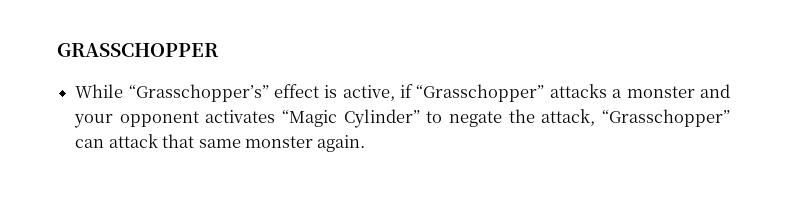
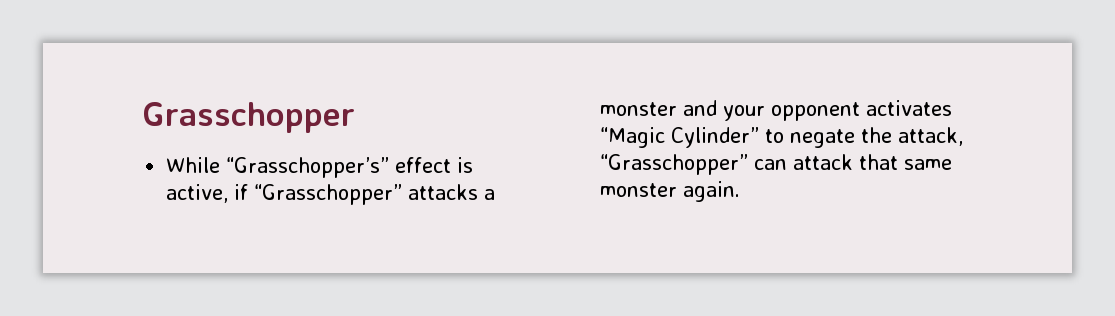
[57,43,219,57] GRASSCHOPPER -> [142,102,355,133] Grasschopper

